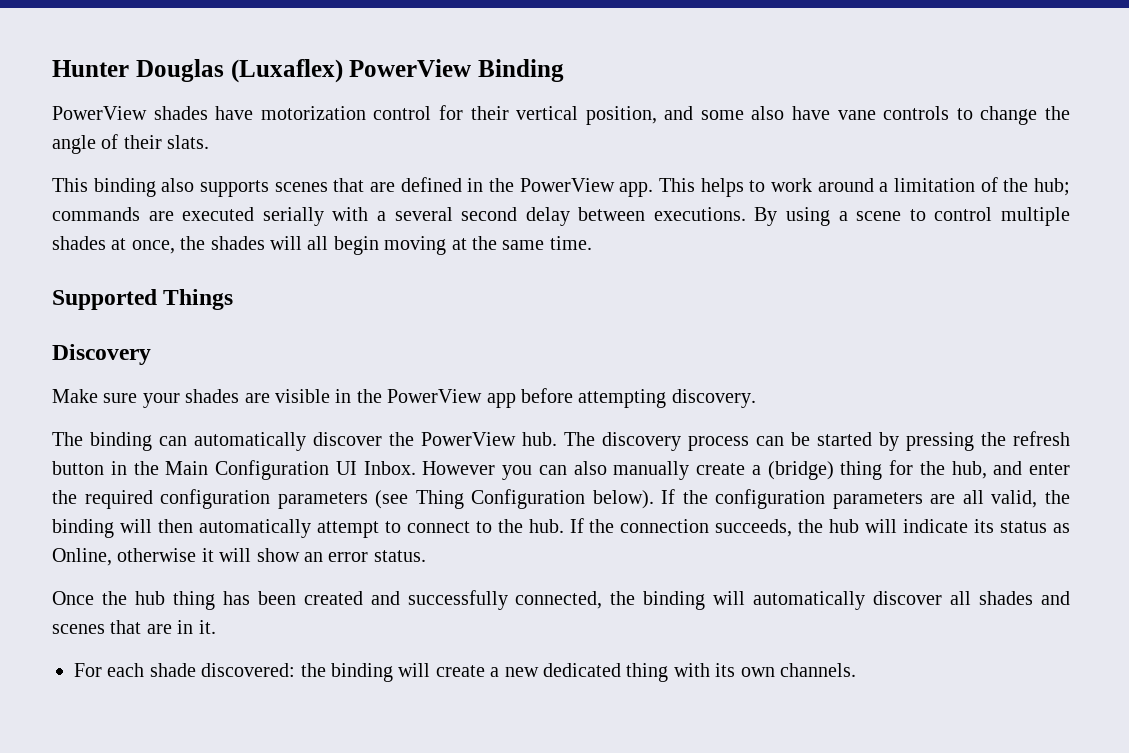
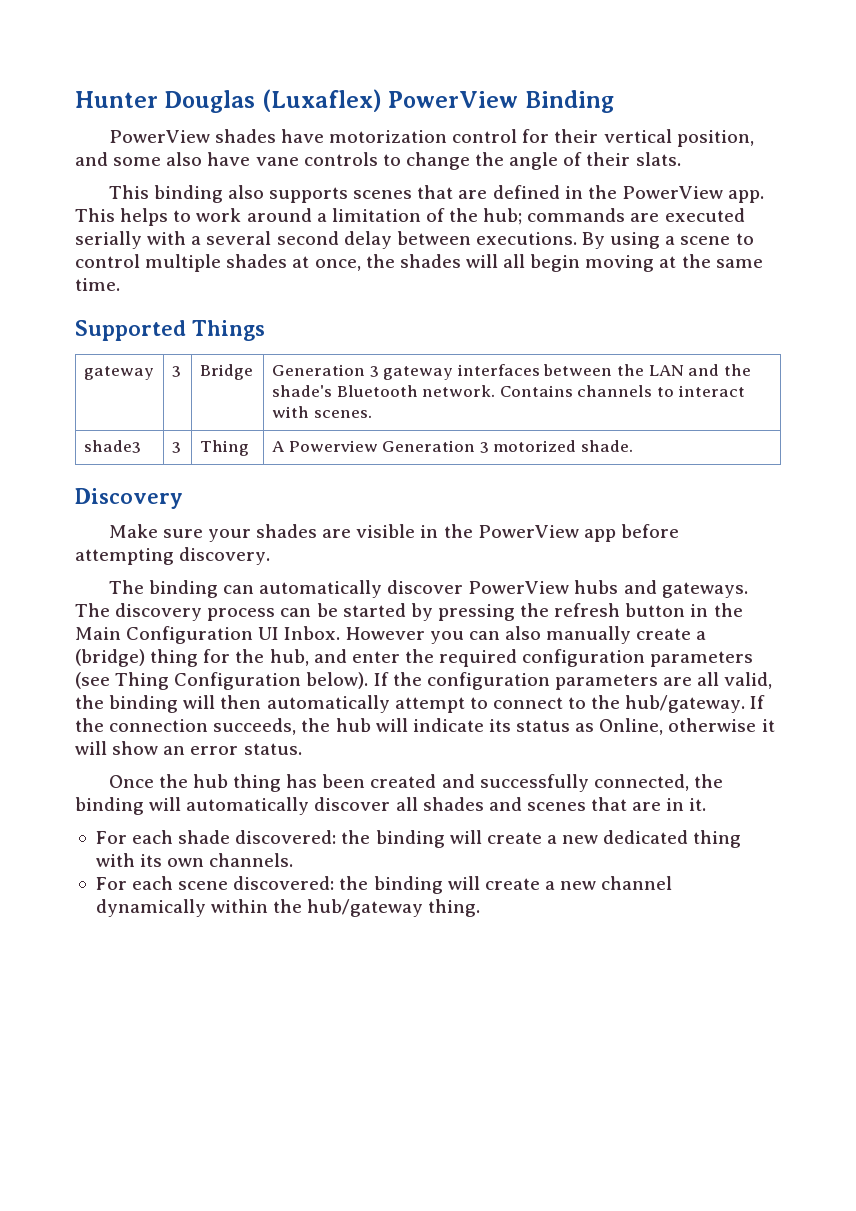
(234, 299) none -> [83,366,154,380] [171,366,181,377] [199,364,253,380] [271,364,751,380] [271,385,745,397] [271,406,372,418] [83,440,141,453] [171,442,181,453] [199,440,249,456] [271,440,633,453] // gateway | 3 | Bridge | Generation 3 gateway interfaces between the LAN and the shade's Bluetooth network. Contains channels to interact with scenes. // shade3 | 3 | Thing | A Powerview Generation 3 motorized shade.
[389,432,557,446] the PowerView hub. -> [468,580,748,598] PowerView hubs and gateways.
[528,519,564,533] hub. -> [625,695,746,713] hub/gateway.
(856, 670) none -> [95,876,673,894] [95,899,481,917] // For each scene discovered: the binding will create a new channel dynamically within the hub/gateway thing.

